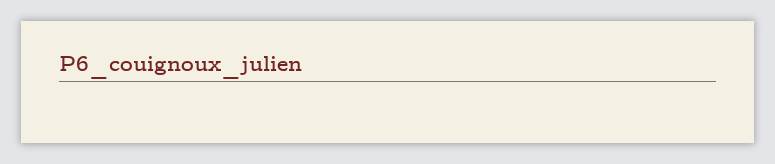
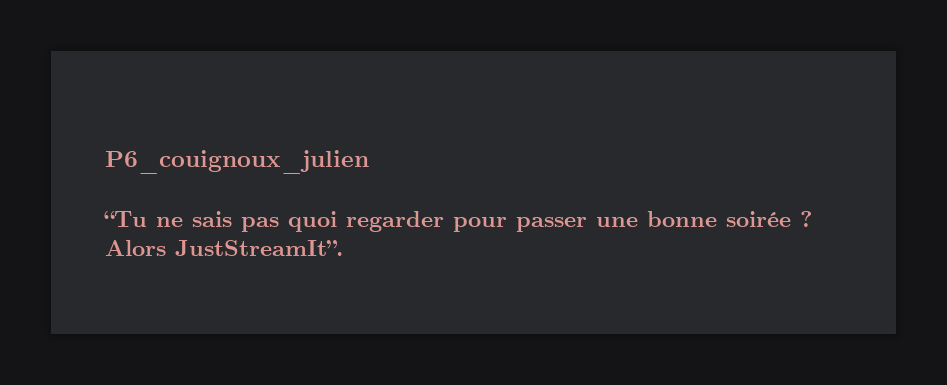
(302, 67) none -> [104,211,812,232] [105,240,343,256] // “Tu ne sais pas quoi regarder pour passer une bonne soirée ? Alors JustStreamIt”.

